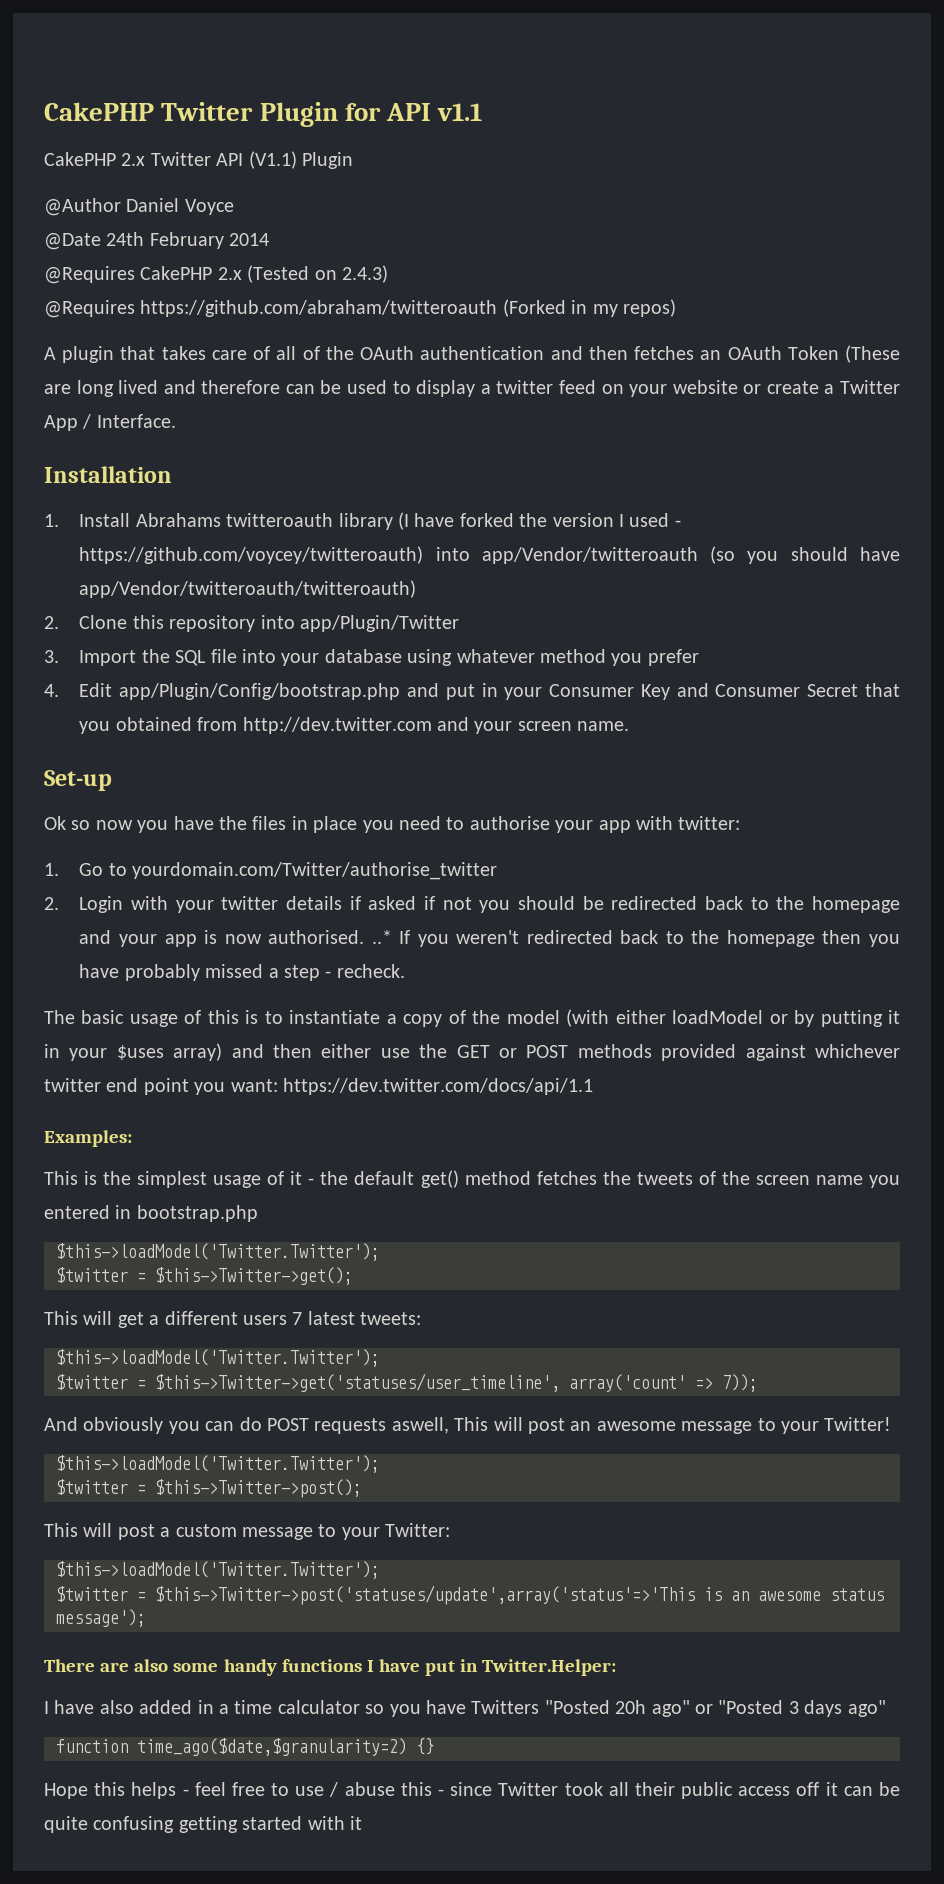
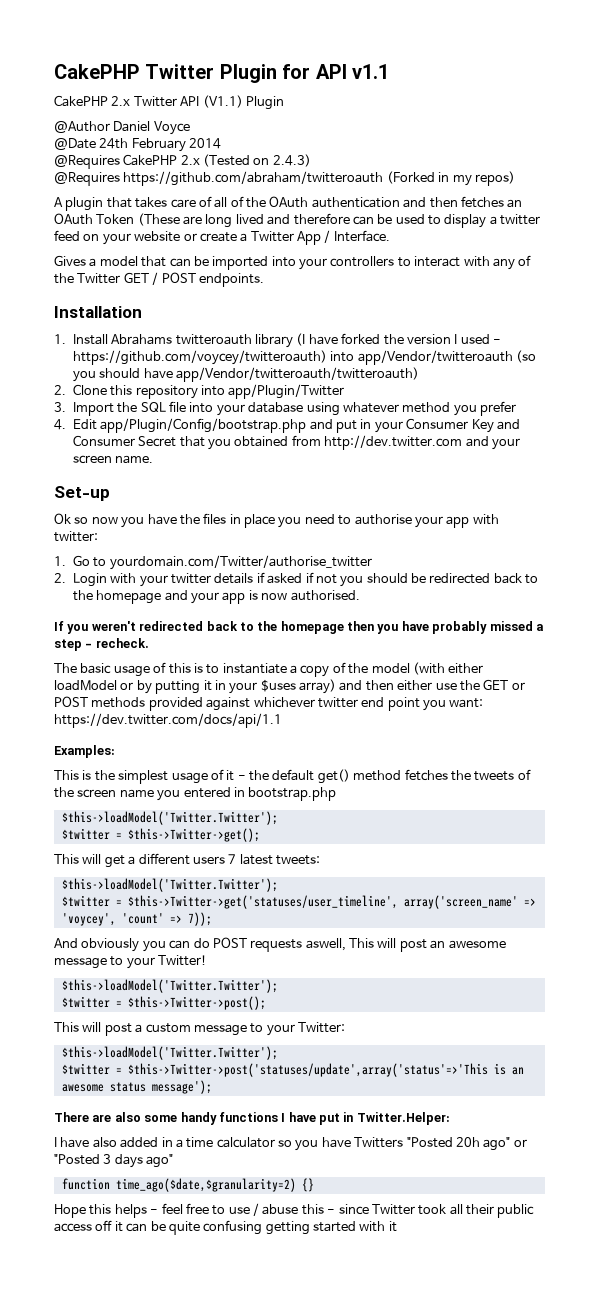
(176, 421) none -> [54,255,532,270] [54,272,264,287] // Gives a model that can be imported into your controllers to interact with any of the Twitter GET / POST endpoints.
[371,930,392,944] ..* -> (360, 595) //
[569,1374,686,1392] array('count' -> [403,895,536,909] [61,913,164,926] array('screen_name' => 'voycey', 'count'

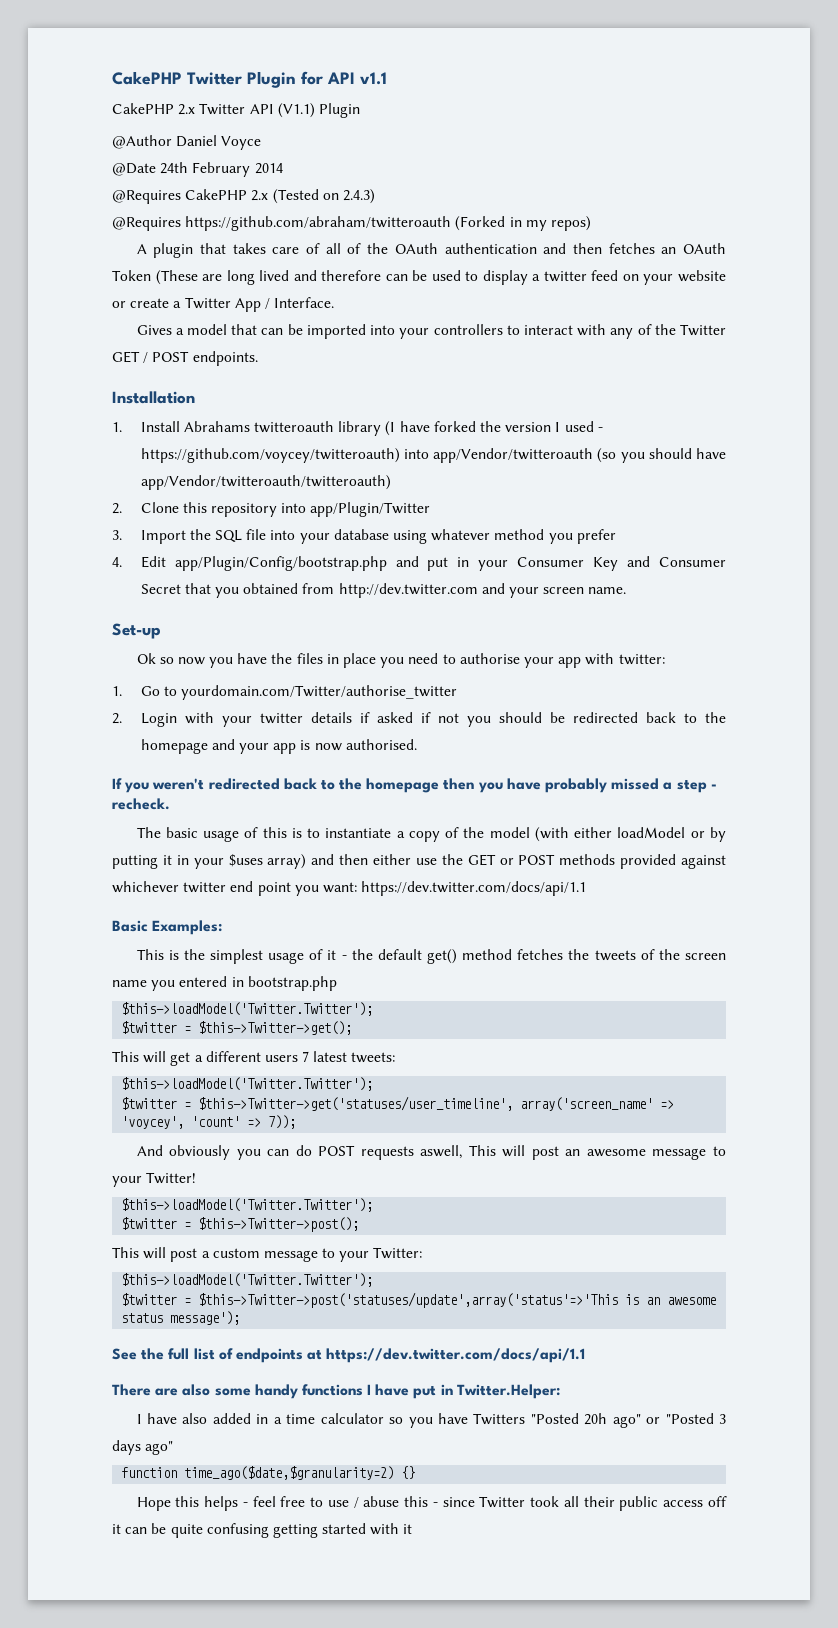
(282, 720) none -> [112,920,148,932] Basic
(212, 1087) none -> [112,1348,586,1363] // See the full list of endpoints at https://dev.twitter.com/docs/api/1.1

